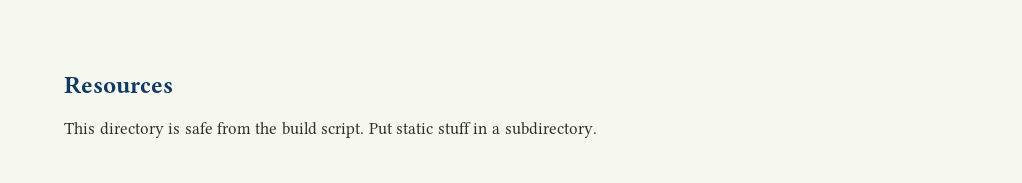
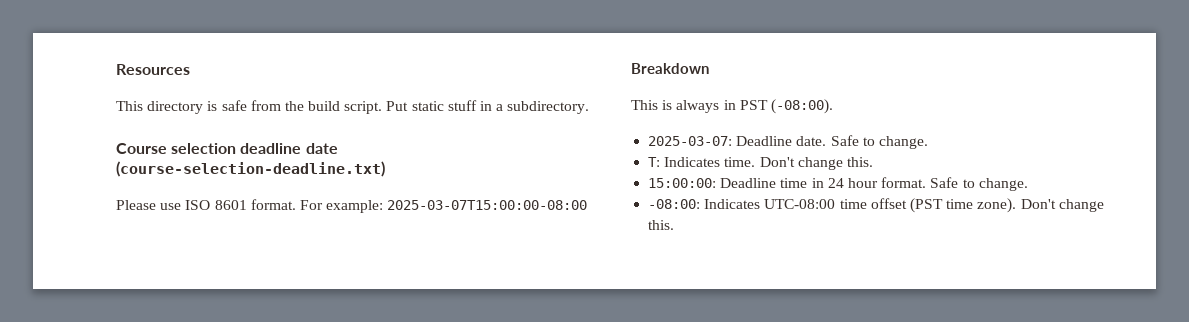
(597, 130) none -> [116,143,338,154] [116,161,385,177] [116,199,588,213] [631,63,709,74] [631,99,833,114] [648,135,928,149] [648,157,873,170] [648,177,1028,191] [648,198,1104,213] [648,220,675,230] // Course selection deadline date (course-selection-deadline.txt) // Please use ISO 8601 format. For example: 2025-03-07T15:00:00-08:00 // Breakdown // This is always in PST (-08:00). // 2025-03-07: Deadline date. Safe to change. // T: Indicates time. Don't change this. // 15:00:00: Deadline time in 24 hour format. Safe to change. // -08:00: Indicates UTC-08:00 time offset (PST time zone). Don't change this.

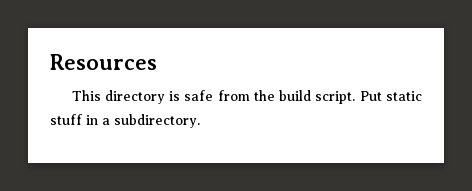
[116,143,338,154] [116,161,385,177] [116,199,588,213] [631,63,709,74] [631,99,833,114] [648,135,928,149] [648,157,873,170] [648,177,1028,191] [648,198,1104,213] [648,220,675,230] // Course selection deadline date (course-selection-deadline.txt) // Please use ISO 8601 format. For example: 2025-03-07T15:00:00-08:00 // Breakdown // This is always in PST (-08:00). // 2025-03-07: Deadline date. Safe to change. // T: Indicates time. Don't change this. // 15:00:00: Deadline time in 24 hour format. Safe to change. // -08:00: Indicates UTC-08:00 time offset (PST time zone). Don't change this. -> (200, 121) none

